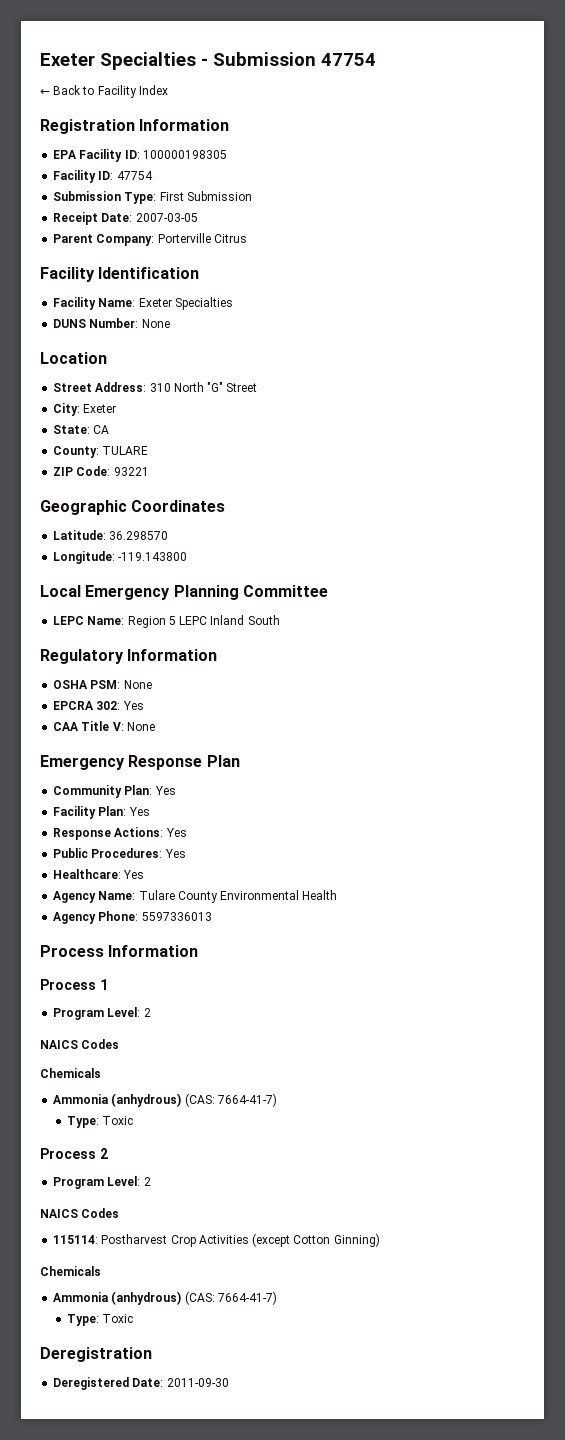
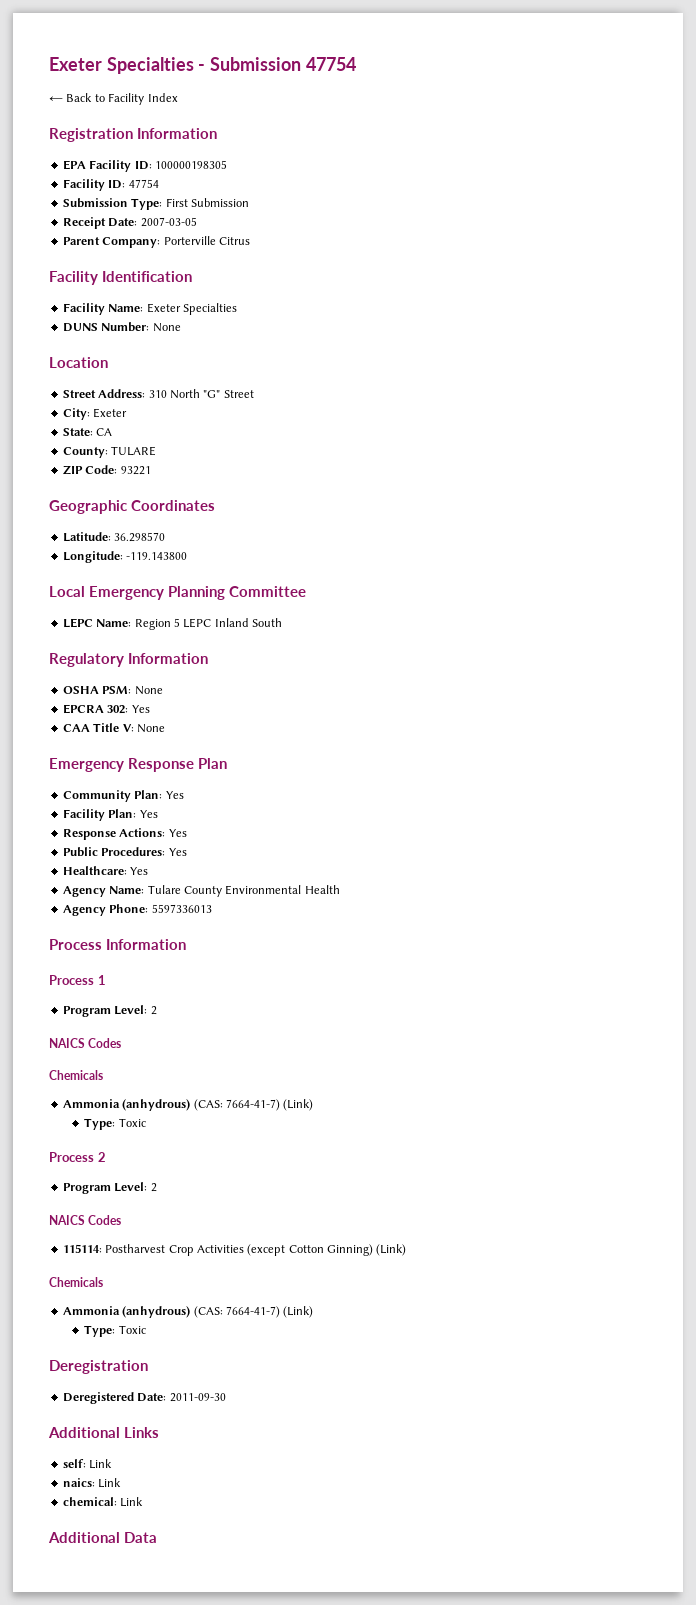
(277, 1100) none -> [283,1099,314,1111] (Link)
[40,1266,101,1276] [53,1291,277,1305] // Chemicals // Ammonia (anhydrous) (CAS: 7664-41-7) -> [376,1244,407,1256] [49,1277,103,1287] [62,1306,314,1318] (Link) // Chemicals // Ammonia (anhydrous) (CAS: 7664-41-7) (Link)
(229, 1382) none -> [48,1427,160,1438] [62,1459,113,1469] [62,1478,122,1488] [62,1497,144,1507] [48,1532,158,1543] // Additional Links // self: Link // naics: Link // chemical: Link // Additional Data

